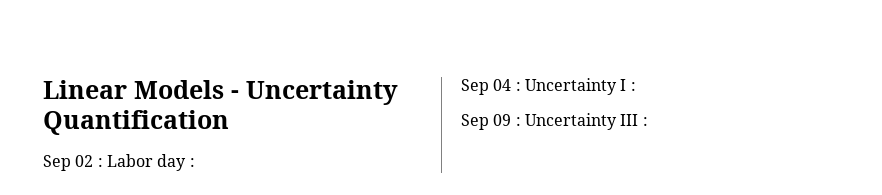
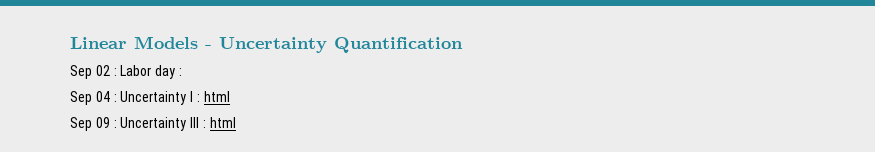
(636, 86) none -> [203,91,230,102] html
(648, 121) none -> [209,117,236,128] html

